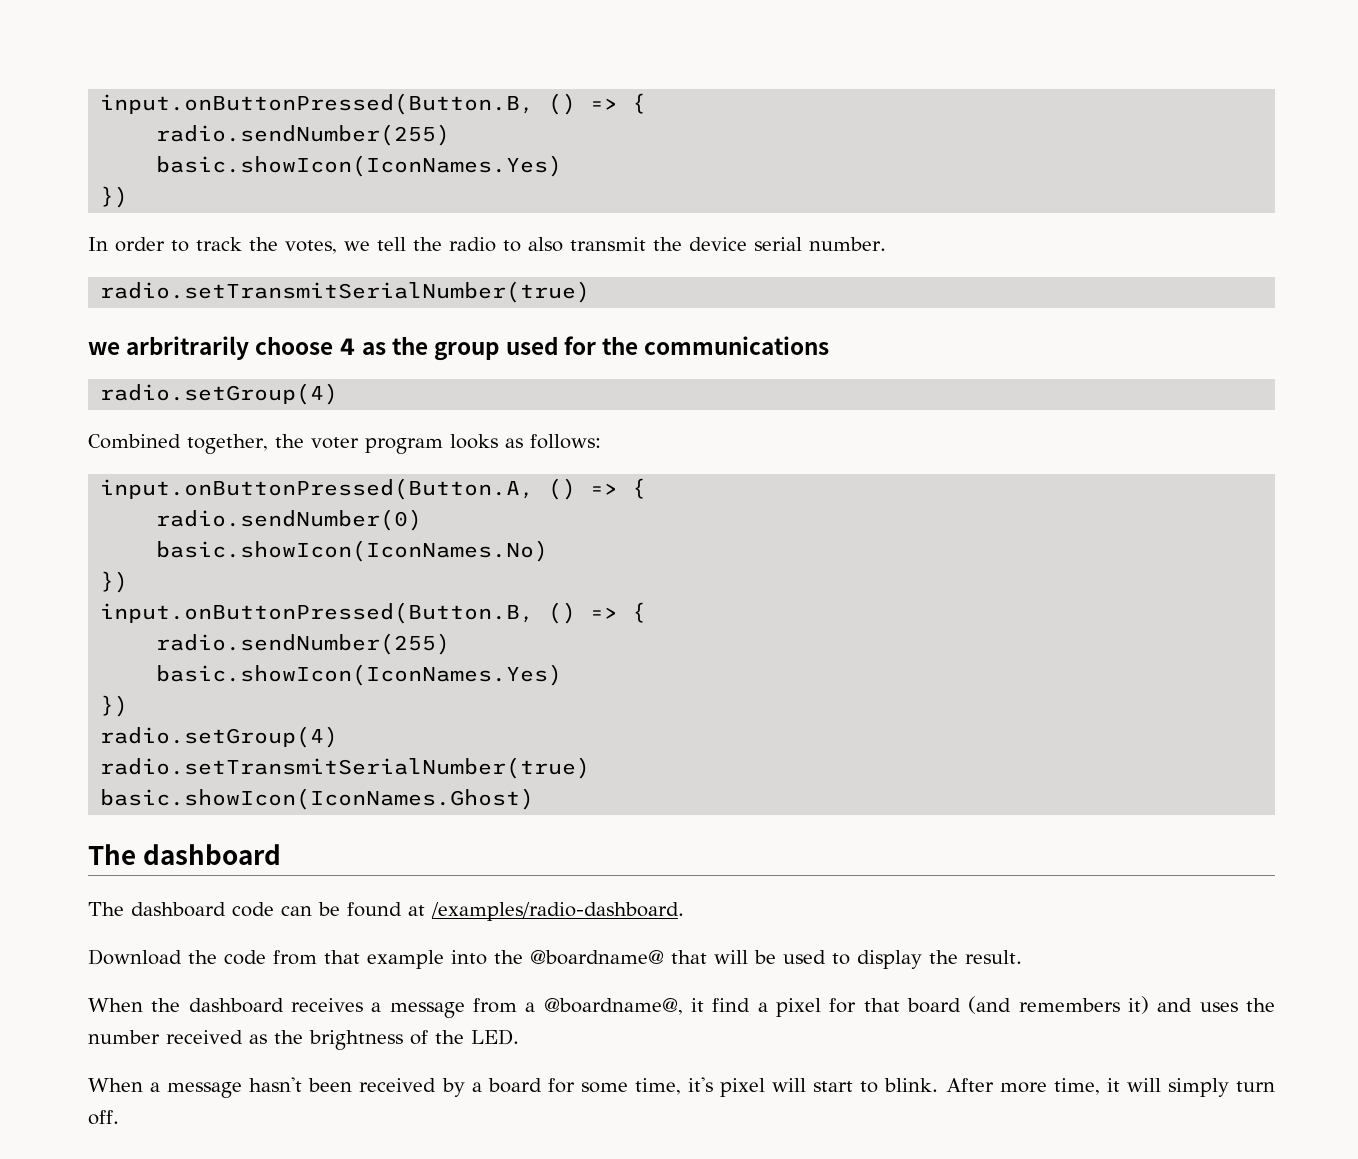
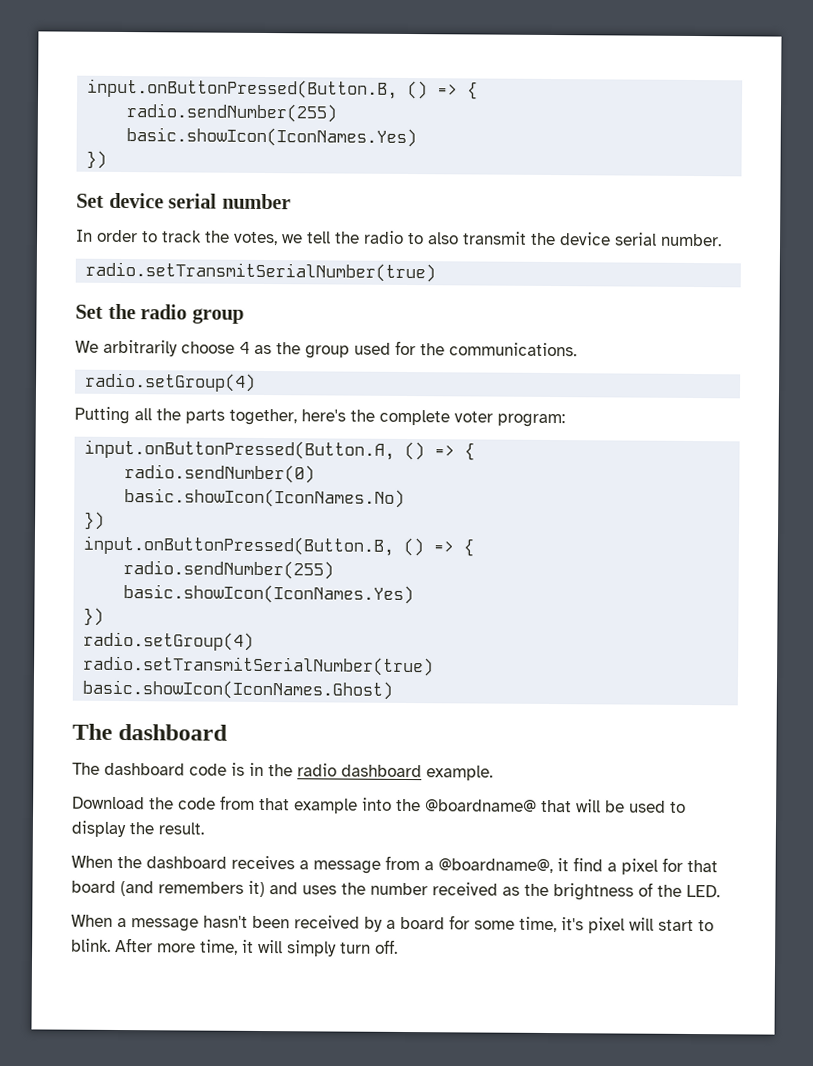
[100,93,647,115] [156,124,451,146] [156,155,563,177] [100,186,129,208] input.onButtonPressed(Button.B, () => { // radio.sendNumber(255) // basic.showIcon(IconNames.Yes) // }) -> [87,78,479,100] [126,103,338,123] [126,127,418,148] [86,150,108,169] [76,192,291,210] input.onButtonPressed(Button.B, () => { // radio.sendNumber(255) // basic.showIcon(IconNames.Yes) // }) // Set device serial number
[88,336,250,360] we arbritrarily -> [75,303,244,324] [75,339,178,357] Set the radio group // We arbitrarily
[643,336,829,355] [100,383,339,405] [88,434,601,454] communications // radio.setGroup(4) // Combined together, the voter program looks as follows: -> [449,342,577,357] [84,372,257,392] [74,406,565,428] communications. // radio.setGroup(4) // Putting all the parts together, here's the complete voter program:
[281,902,684,921] can be found at /examples/radio-dashboard. -> [231,762,493,781] is in the radio dashboard example.

